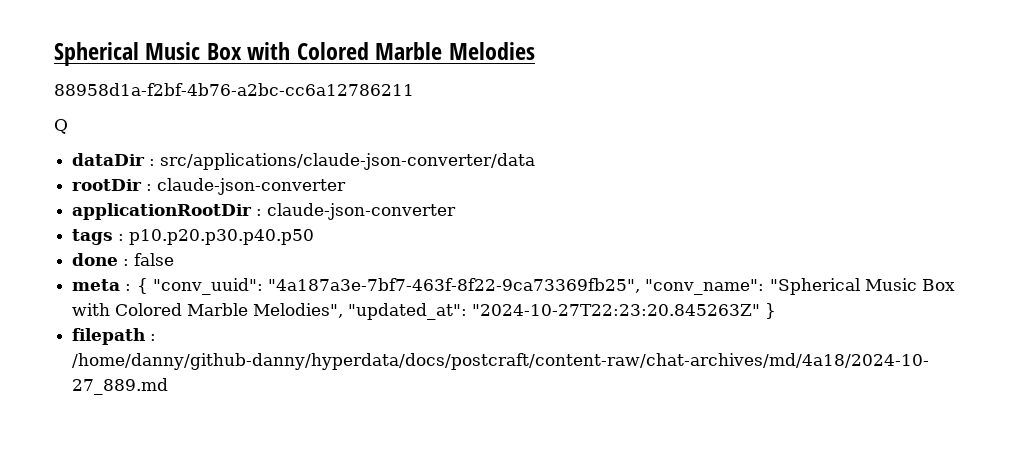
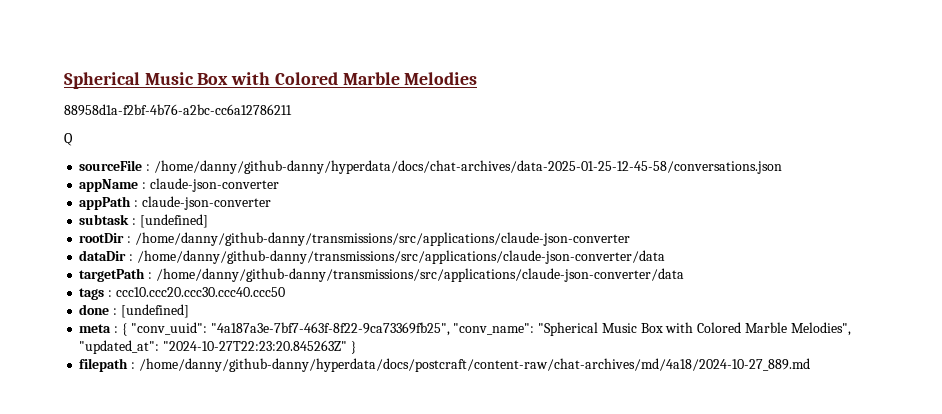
[72,153,536,170] [72,178,347,195] [72,203,457,220] dataDir : src/applications/claude-json-converter/data // rootDir : claude-json-converter // applicationRootDir : claude-json-converter -> [79,160,782,174] [79,178,279,192] [79,196,271,210] [79,214,208,228] [79,232,630,246] [79,250,665,264] [79,268,684,282] sourceFile : /home/danny/github-danny/hyperdata/docs/chat-archives/data-2025-01-25-12-45-58/conversations.json // appName : claude-json-converter // appPath : claude-json-converter // subtask : [undefined] // rootDir : /home/danny/github-danny/transmissions/src/applications/claude-json-converter // dataDir : /home/danny/github-danny/transmissions/src/applications/claude-json-converter/data // targetPath : /home/danny/github-danny/transmissions/src/applications/claude-json-converter/data
[129,229,315,245] p10.p20.p30.p40.p50 -> [115,287,285,297] ccc10.ccc20.ccc30.ccc40.ccc50
[134,253,175,266] false -> [120,304,189,318] [undefined]

